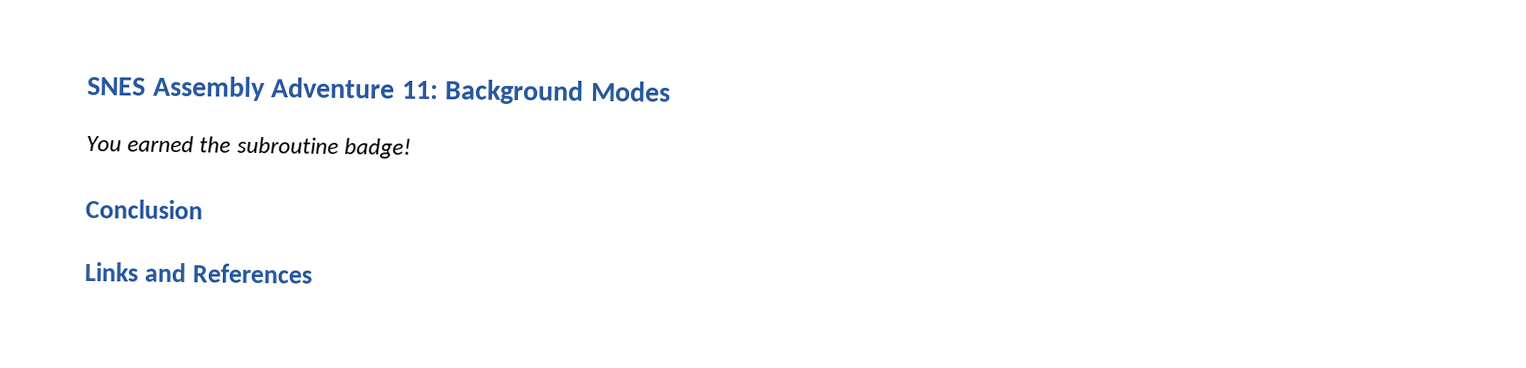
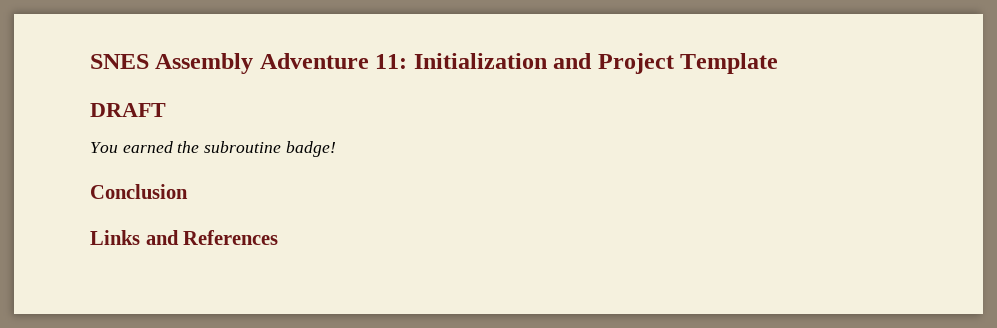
[444,79,671,105] Background Modes -> [413,53,779,74] [90,103,166,117] Initialization and Project Template // DRAFT

